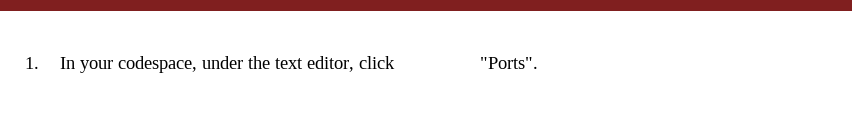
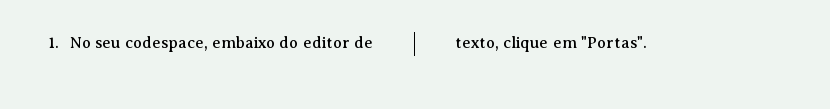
[60,56,539,73] In your codespace, under the text editor, click "Ports". -> [69,36,647,52] No seu codespace, embaixo do editor de texto, clique em "Portas".

